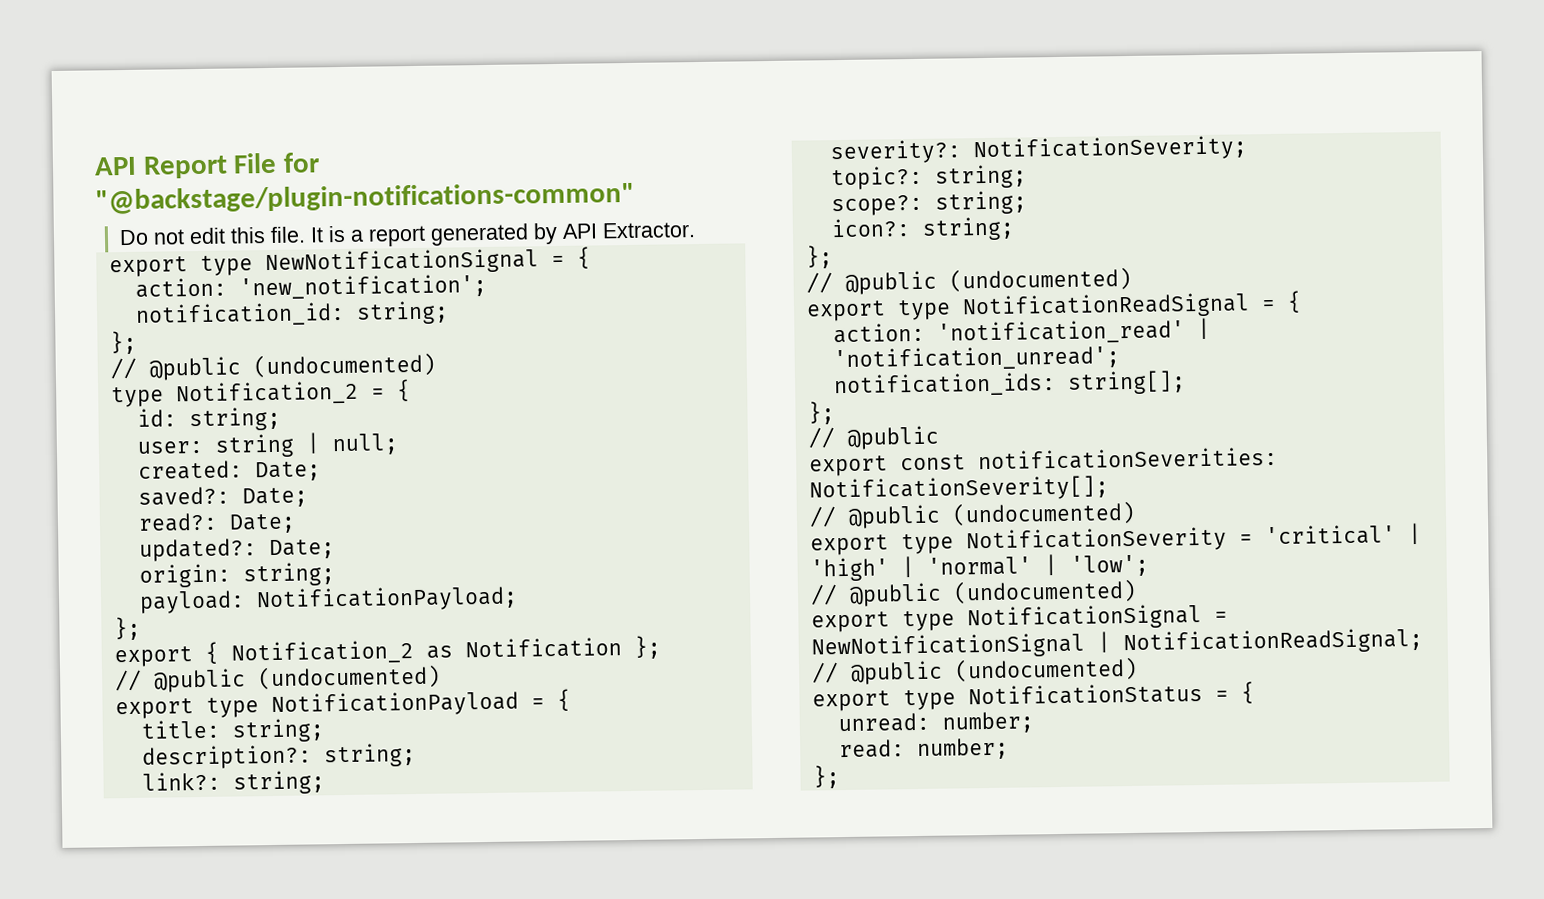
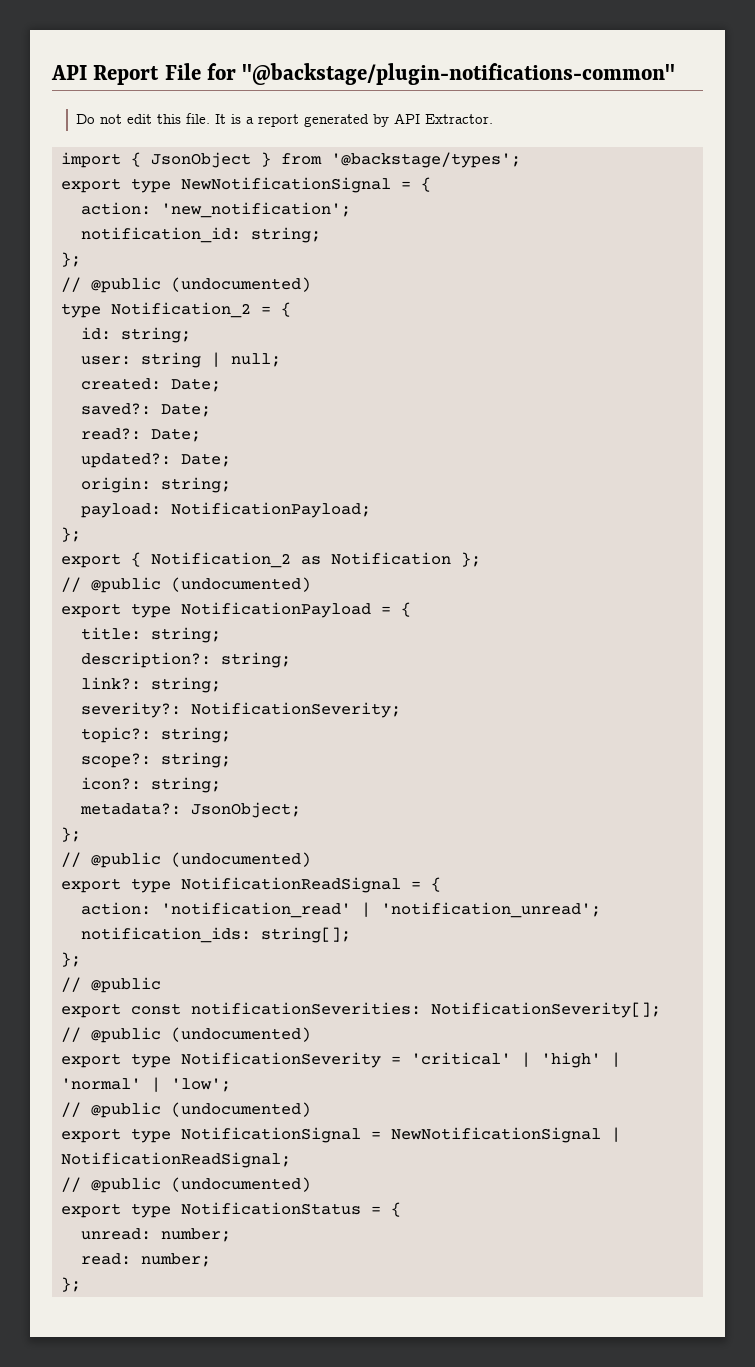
(696, 230) none -> [60,152,521,168] // import { JsonObject } from '@backstage/types';
(1015, 228) none -> [79,802,301,818] // metadata?: JsonObject;

